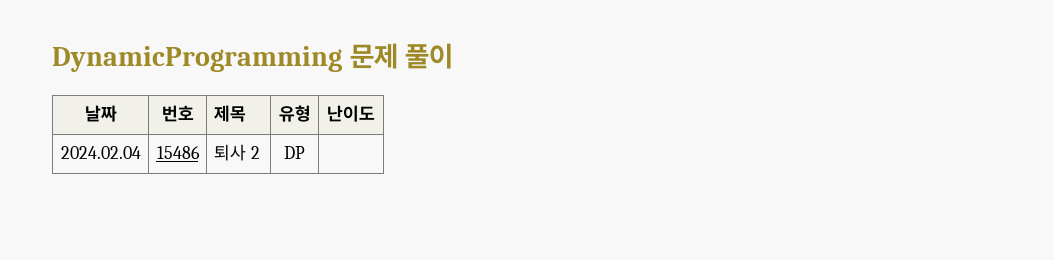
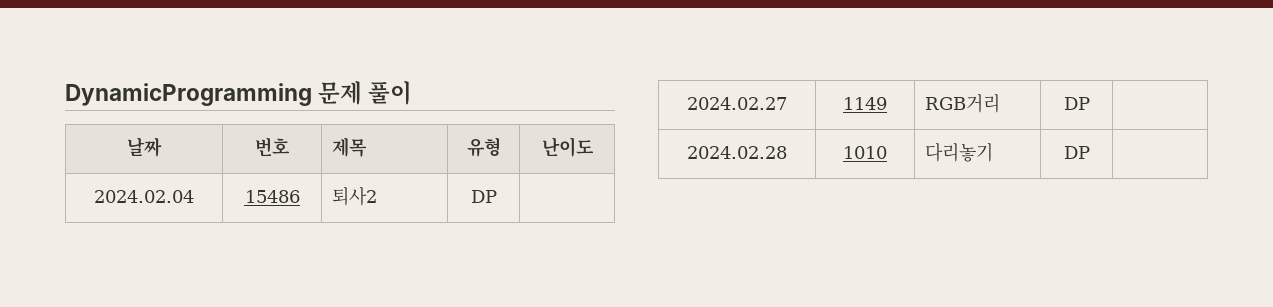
[213,144,260,161] [284,146,305,159] 퇴사 2 | DP | -> [331,187,377,206] [470,190,497,203] [687,97,787,110] [843,97,887,110] [924,94,1000,113] [1063,97,1090,110] [687,146,787,159] [843,146,887,159] [924,142,993,162] [1063,146,1090,159] 퇴사2 | DP | // 2024.02.27 | 1149 | RGB거리 | DP | // 2024.02.28 | 1010 | 다리놓기 | DP |

